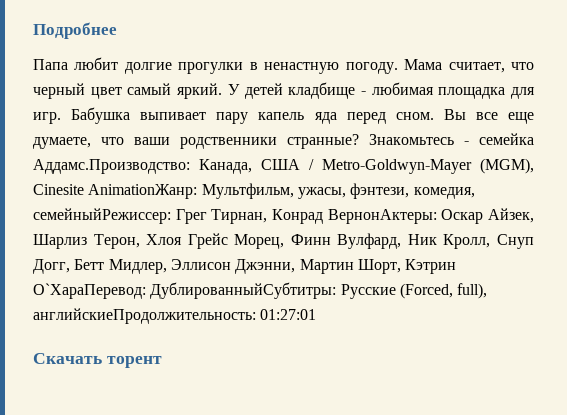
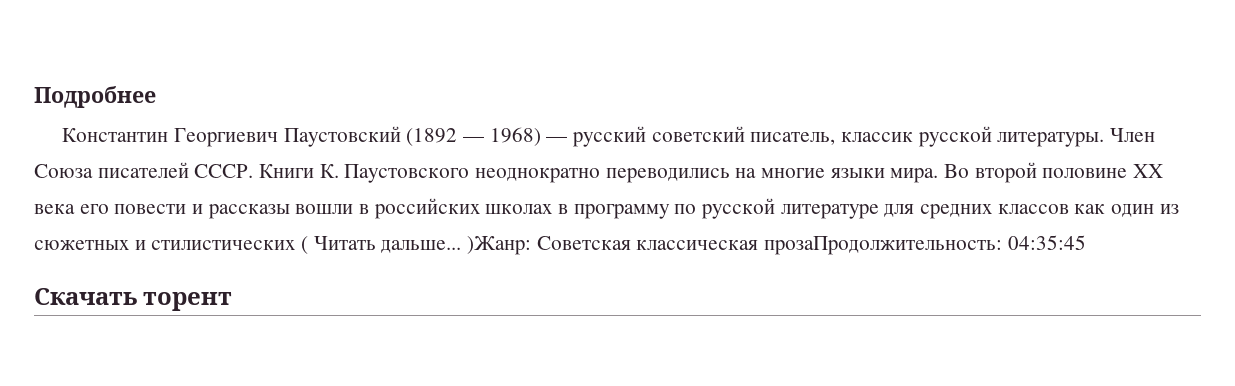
[33,57,535,74] [33,82,535,99] [33,107,535,124] [33,133,534,149] [33,158,534,174] [33,183,475,199] [33,208,534,224] [33,233,534,249] [33,259,457,274] [33,282,488,299] [33,308,317,324] Папа любит долгие прогулки в ненастную погоду. Мама считает, что черный цвет самый яркий. У детей кладбище - любимая площадка для игр. Бабушка выпивает пару капель яда перед сном. Вы все еще думаете, что ваши родственники странные? Знакомьтесь - семейка Аддамс.Производство: Канада, США / Metro-Goldwyn-Mayer (MGM), Cinesite AnimationЖанр: Мультфильм, ужасы, фэнтези, комедия, семейныйРежиссер: Грег Тирнан, Конрад ВернонАктеры: Оскар Айзек, Шарлиз Терон, Хлоя Грейс Морец, Финн Вулфард, Ник Кролл, Снуп Догг, Бетт Мидлер, Эллисон Джэнни, Мартин Шорт, Кэтрин О`ХараПеревод: ДублированныйСубтитры: Русские (Forced, full), английскиеПродолжительность: 01:27:01 -> [62,126,1155,147] [34,162,1164,183] [34,198,1179,219] [34,235,1086,255] Константин Георгиевич Паустовский (1892 — 1968) — русский советский писатель, классик русской литературы. Член Союза писателей СССР. Книги К. Паустовского неоднократно переводились на многие языки мира. Во второй половине XX века его повести и рассказы вошли в российских школах в программу по русской литературе для средних классов как один из сюжетных и стилистических ( Читать дальше... )Жанр: Советская классическая прозаПродолжительность: 04:35:45

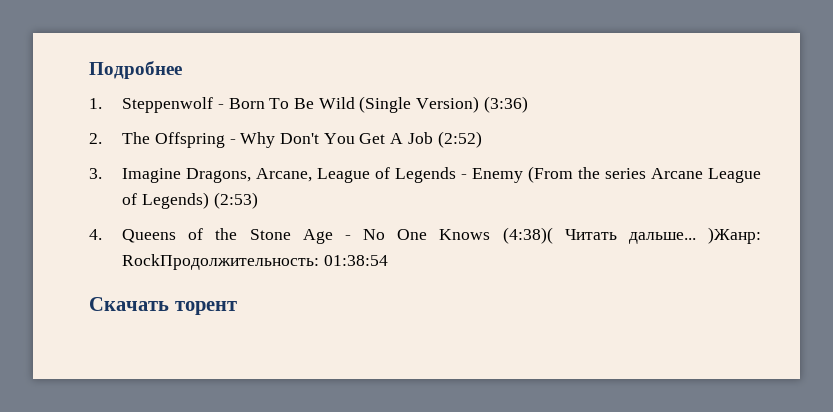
[62,126,1155,147] [34,162,1164,183] [34,198,1179,219] [34,235,1086,255] Константин Георгиевич Паустовский (1892 — 1968) — русский советский писатель, классик русской литературы. Член Союза писателей СССР. Книги К. Паустовского неоднократно переводились на многие языки мира. Во второй половине XX века его повести и рассказы вошли в российских школах в программу по русской литературе для средних классов как один из сюжетных и стилистических ( Читать дальше... )Жанр: Советская классическая прозаПродолжительность: 04:35:45 -> [89,96,528,113] [89,131,482,148] [89,166,761,183] [122,192,258,209] [89,227,761,244] [122,254,388,270] 1. Steppenwolf - Born To Be Wild (Single Version) (3:36) // 2. The Offspring - Why Don't You Get A Job (2:52) // 3. Imagine Dragons, Arcane, League of Legends - Enemy (From the series Arcane League of Legends) (2:53) // 4. Queens of the Stone Age - No One Knows (4:38)( Читать дальше... )Жанр: RockПродолжительность: 01:38:54

